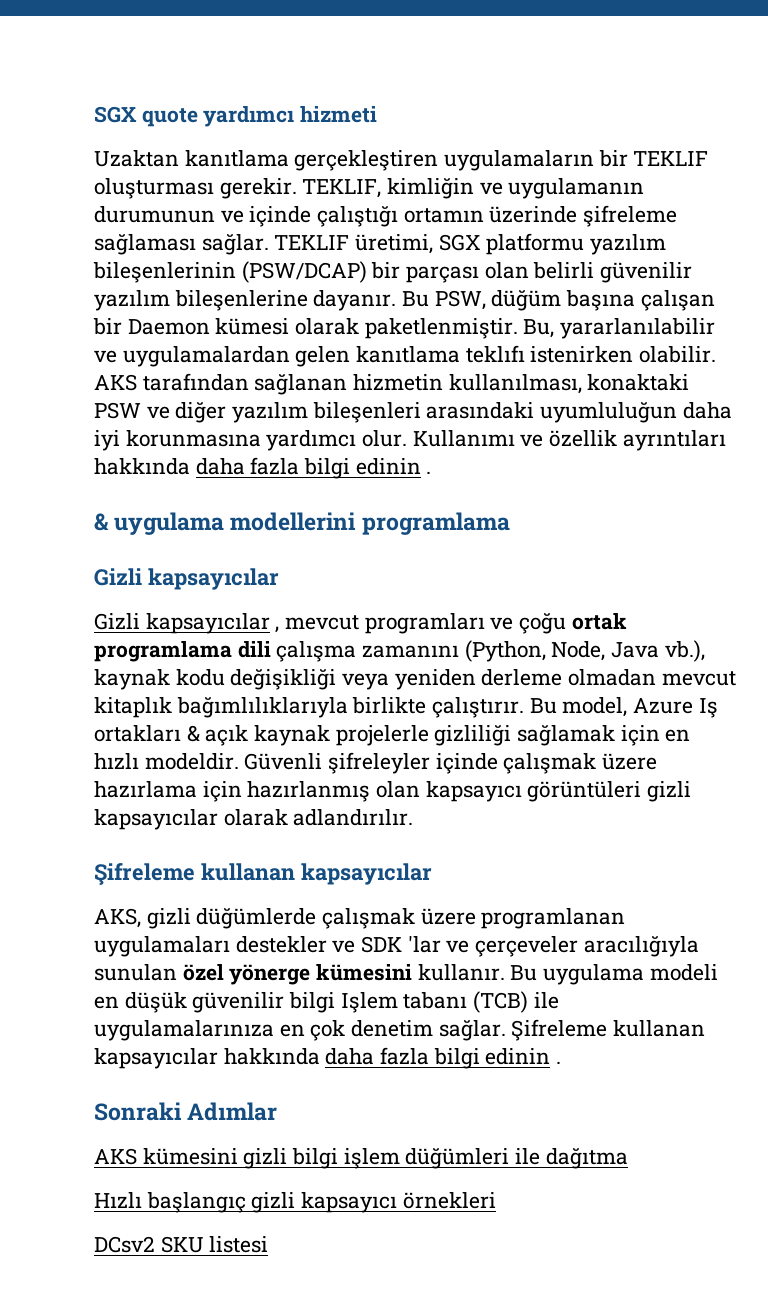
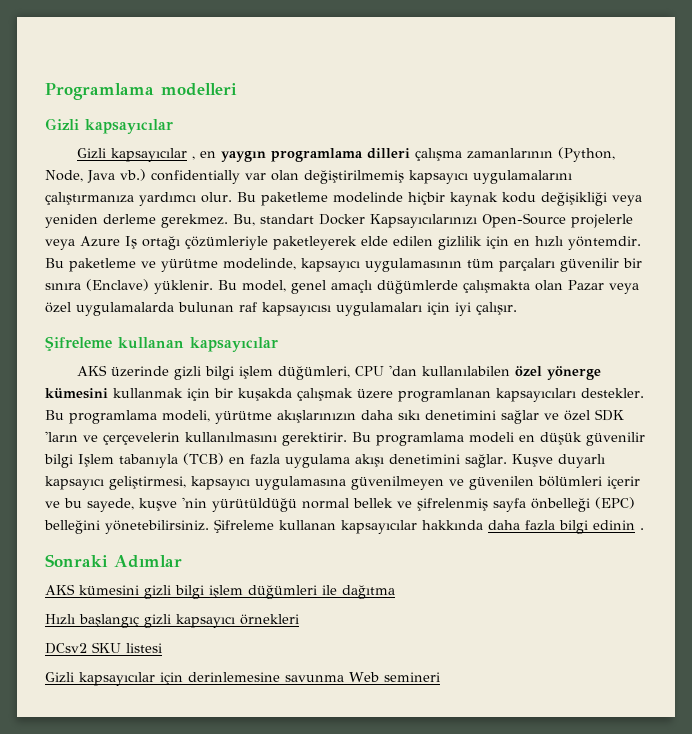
[94,106,378,127] [94,150,709,171] [94,178,645,199] [94,205,678,227] [94,233,667,255] [93,261,693,283] [94,290,715,311] [93,318,716,339] [94,345,717,367] [94,373,690,395] [94,402,732,423] [94,430,726,451] [94,457,432,479] [94,512,510,535] SGX quote yardımcı hizmeti // Uzaktan kanıtlama gerçekleştiren uygulamaların bir TEKLIF oluşturması gerekir. TEKLIF, kimliğin ve uygulamanın durumunun ve içinde çalıştığı ortamın üzerinde şifreleme sağlaması sağlar. TEKLIF üretimi, SGX platformu yazılım bileşenlerinin (PSW/DCAP) bir parçası olan belirli güvenilir yazılım bileşenlerine dayanır. Bu PSW, düğüm başına çalışan bir Daemon kümesi olarak paketlenmiştir. Bu, yararlanılabilir ve uygulamalardan gelen kanıtlama teklıfı istenirken olabilir. AKS tarafından sağlanan hizmetin kullanılması, konaktaki PSW ve diğer yazılım bileşenleri arasındaki uyumluluğun daha iyi korunmasına yardımcı olur. Kullanımı ve özellik ayrıntıları hakkında daha fazla bilgi edinin . // & uygulama modellerini programlama -> [45,83,237,100] Programlama modelleri
[285,613,627,634] [94,640,705,662] mevcut programları ve çoğu ortak programlama dili çalışma zamanını (Python, Node, Java vb.), -> [199,147,615,162] [45,169,572,184] [45,192,445,206] en yaygın programlama dilleri çalışma zamanlarının (Python, Node, Java vb.) confidentially var olan değiştirilmemiş kapsayıcı uygulamalarını çalıştırmanıza yardımcı olur. Bu paketleme modelinde hiçbir
[568,669,736,686] [94,697,718,718] [94,725,691,746] [94,752,658,774] [94,781,692,802] [94,809,414,830] [94,863,432,885] [94,908,626,929] [94,936,699,957] [94,964,645,985] olmadan mevcut kitaplık bağımlılıklarıyla birlikte çalıştırır. Bu model, Azure Iş ortakları & açık kaynak projelerle gizliliği sağlamak için en hızlı modeldir. Güvenli şifreleyler içinde çalışmak üzere hazırlama için hazırlanmış olan kapsayıcı görüntüleri gizli kapsayıcılar olarak adlandırılır. // Şifreleme kullanan kapsayıcılar // AKS, gizli düğümlerde çalışmak üzere programlanan uygulamaları destekler ve SDK 'lar ve çerçeveler aracılığıyla sunulan özel yönerge kümesini kullanır. Bu uygulama -> [161,213,633,228] [45,236,641,250] [45,258,642,272] [45,279,639,294] [45,302,517,316] [45,336,278,352] [76,365,601,380] [45,388,644,402] [45,409,624,424] [45,431,464,446] gerekmez. Bu, standart Docker Kapsayıcılarınızı Open-Source projelerle veya Azure Iş ortağı çözümleriyle paketleyerek elde edilen gizlilik için en hızlı yöntemdir. Bu paketleme ve yürütme modelinde, kapsayıcı uygulamasının tüm parçaları güvenilir bir sınıra (Enclave) yüklenir. Bu model, genel amaçlı düğümlerde çalışmakta olan Pazar veya özel uygulamalarda bulunan raf kapsayıcısı uygulamaları için iyi çalışır. // Şifreleme kullanan kapsayıcılar // AKS üzerinde gizli bilgi işlem düğümleri, CPU 'dan kullanılabilen özel yönerge kümesini kullanmak için bir kuşakda çalışmak üzere programlanan kapsayıcıları destekler. Bu programlama modeli, yürütme akışlarınızın daha sıkı denetimini sağlar ve özel SDK 'ların ve çerçevelerin kullanılmasını gerektirir. Bu programlama
[403,991,559,1013] [94,1020,506,1041] tabanı (TCB) ile uygulamalarınıza en çok denetim sağlar. -> [119,453,605,468] [45,476,640,490] [45,497,635,512] [44,520,209,534] tabanıyla (TCB) en fazla uygulama akışı denetimini sağlar. Kuşve duyarlı kapsayıcı geliştirmesi, kapsayıcı uygulamasına güvenilmeyen ve güvenilen bölümleri içerir ve bu sayede, kuşve 'nin yürütüldüğü normal bellek ve şifrelenmiş sayfa önbelleği (EPC) belleğini yönetebilirsiniz.
(269, 1244) none -> [45,672,440,686] // Gizli kapsayıcılar için derinlemesine savunma Web semineri

